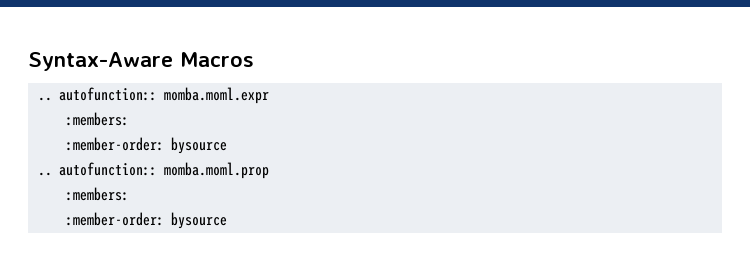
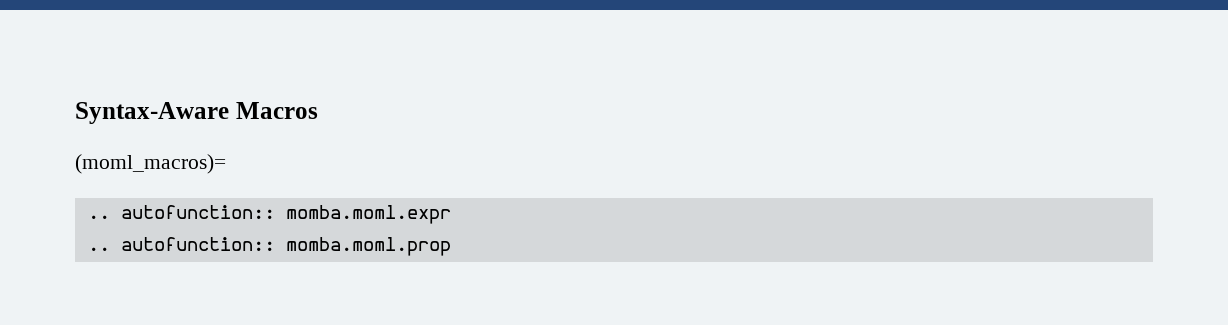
(254, 59) none -> [75,154,226,174] // (moml_macros)=
[65,112,129,126] [65,137,227,154] // :members: // :member-order: bysource -> (451, 214) none
[65,187,129,201] [65,212,227,229] // :members: // :member-order: bysource -> (451, 246) none

